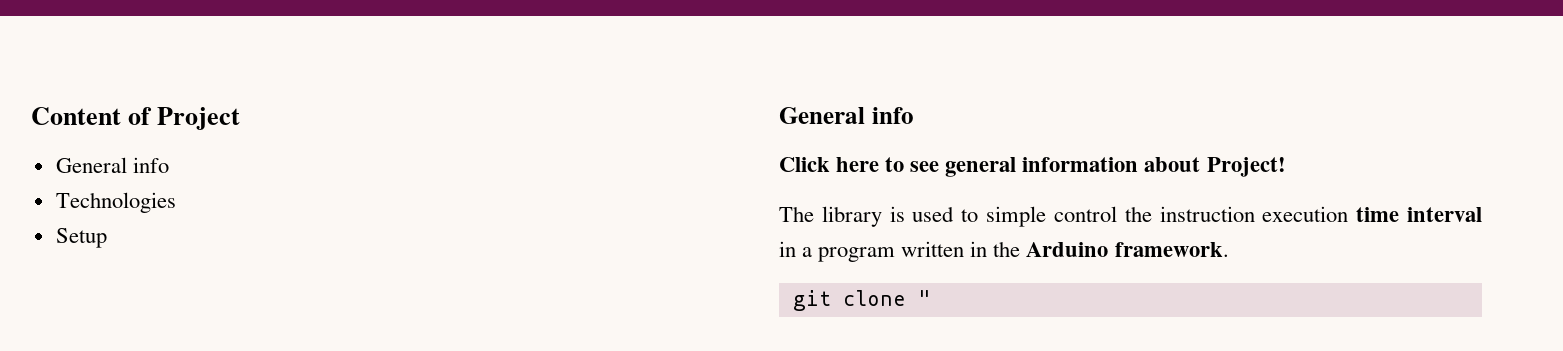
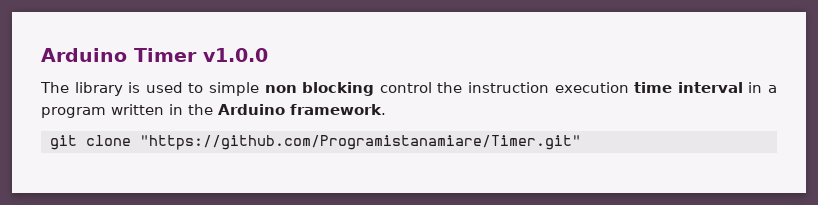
[31,107,241,130] [55,157,169,173] [55,192,176,213] [55,228,107,248] [779,107,914,124] [779,157,1286,177] Content of Project // General info // Technologies // Setup // General info // Click here to see general information about Project! -> [41,48,268,62] Arduino Timer v1.0.0
(1047, 216) none -> [264,82,375,96] non blocking
[917,290,930,306] " -> [140,135,581,150] "https://github.com/Programistanamiare/Timer.git"

